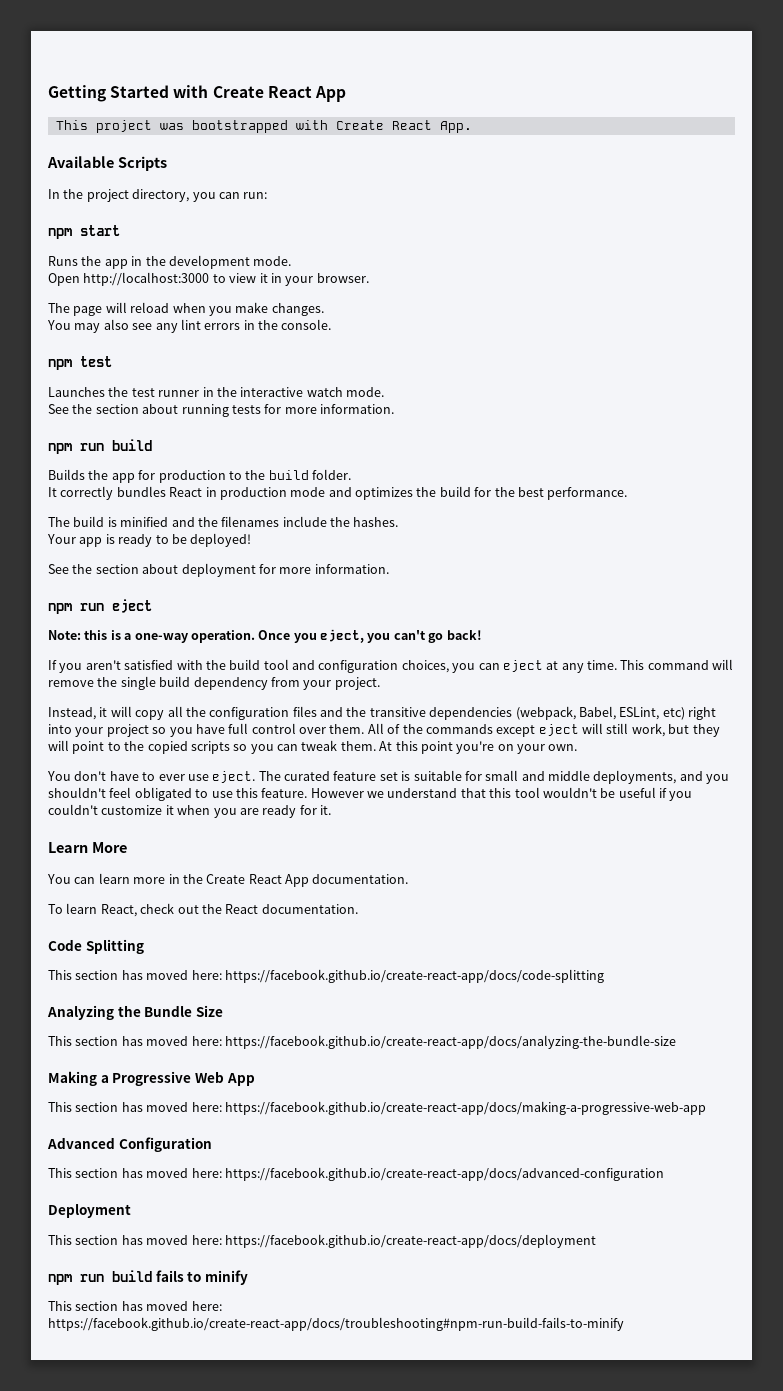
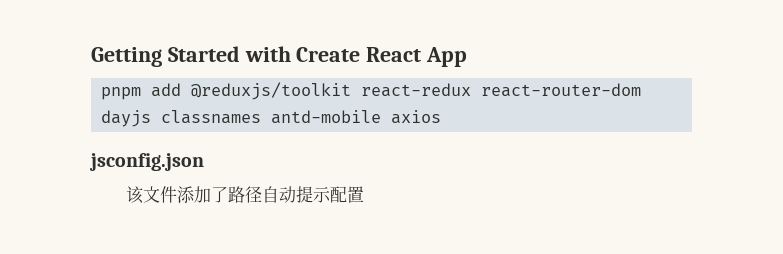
[55,120,472,133] [47,156,167,171] [48,189,268,202] [48,225,120,239] [48,255,292,269] [48,272,369,286] [48,302,324,316] [47,319,332,333] [48,356,112,370] [48,387,384,397] [48,404,394,417] [48,439,152,454] [48,469,351,483] [48,486,628,500] [48,516,399,527] [47,533,252,547] [48,563,389,577] [48,599,152,614] [48,629,482,643] [48,659,734,673] [48,676,380,690] [48,706,716,720] [48,723,720,737] [48,740,578,754] [47,770,730,784] [48,787,693,801] [48,804,331,818] [48,842,127,853] [47,873,409,887] [48,903,358,917] [48,939,144,954] [48,969,604,983] [47,1005,223,1020] [48,1035,676,1049] [48,1071,255,1086] [48,1101,706,1115] [47,1137,212,1152] [48,1167,664,1181] [48,1204,131,1218] [48,1234,596,1248] [48,1270,248,1285] [48,1301,222,1311] [48,1317,624,1331] This project was bootstrapped with Create React App. // Available Scripts // In the project directory, you can run: // npm start // Runs the app in the development mode. // Open http://localhost:3000 to view it in your browser. // The page will reload when you make changes. // You may also see any lint errors in the console. // npm test // Launches the test runner in the interactive watch mode. // See the section about running tests for more information. // npm run build // Builds the app for production to the build folder. // It correctly bundles React in production mode and optimizes the build for the best performance. // The build is minified and the filenames include the hashes. // Your app is ready to be deployed! // See the section about deployment for more information. // npm run eject // Note: this is a one-way operation. Once you eject, you can't go back! // If you aren't satisfied with the build tool and configuration choices, you can eject at any time. This command will remove the single build dependency from your project. // Instead, it will copy all the configuration files and the transitive dependencies (webpack, Babel, ESLint, etc) right into your project so you have full control over them. All of the commands except eject will still work, but they will point to the copied scripts so you can tweak them. At this point you're on your own. // You don't have to ever use eject. The curated feature set is suitable for small and middle deployments, and you shouldn't feel obligated to use this feature. However we understand that this tool wouldn't be useful if you couldn't customize it when you are ready for it. // Learn More // You can learn more in the Create React App documentation. // To learn React, check out the React documentation. // Code Splitting // This section has moved here: https://facebook.github.io/create-react-app/docs/code-splitting // Analyzing the Bundle Size // This section has moved here: https://facebook.github.io/create-react-app/docs/analyzing-the-bundle-size // Making a Progressive Web App // This section has moved here: https://facebook.github.io/create-react-app/docs/making-a-progressive-web-app // Advanced Configuration // This section has moved here: https://facebook.github.io/create-react-app/docs/advanced-configuration // Deployment // This section has moved here: https://facebook.github.io/create-react-app/docs/deployment // npm run build fails to minify // This section has moved here: https://facebook.github.io/create-react-app/docs/troubleshooting#npm-run-build-fails-to-minify -> [101,82,642,100] [101,110,442,127] [89,153,204,171] [126,186,365,204] pnpm add @reduxjs/toolkit react-redux react-router-dom dayjs classnames antd-mobile axios // jsconfig.json // 该文件添加了路径自动提示配置

